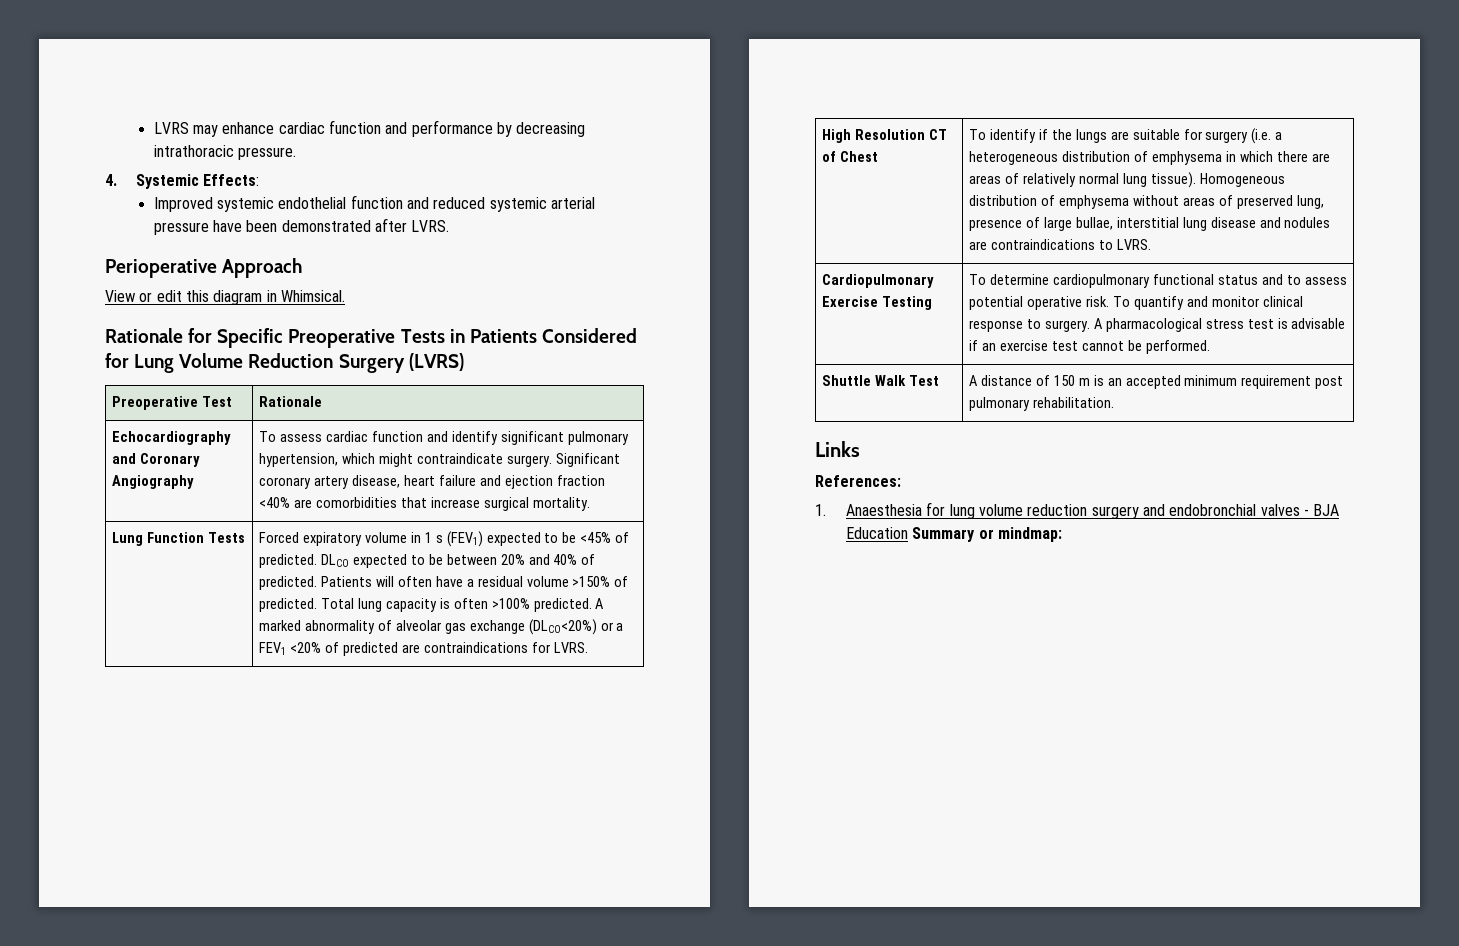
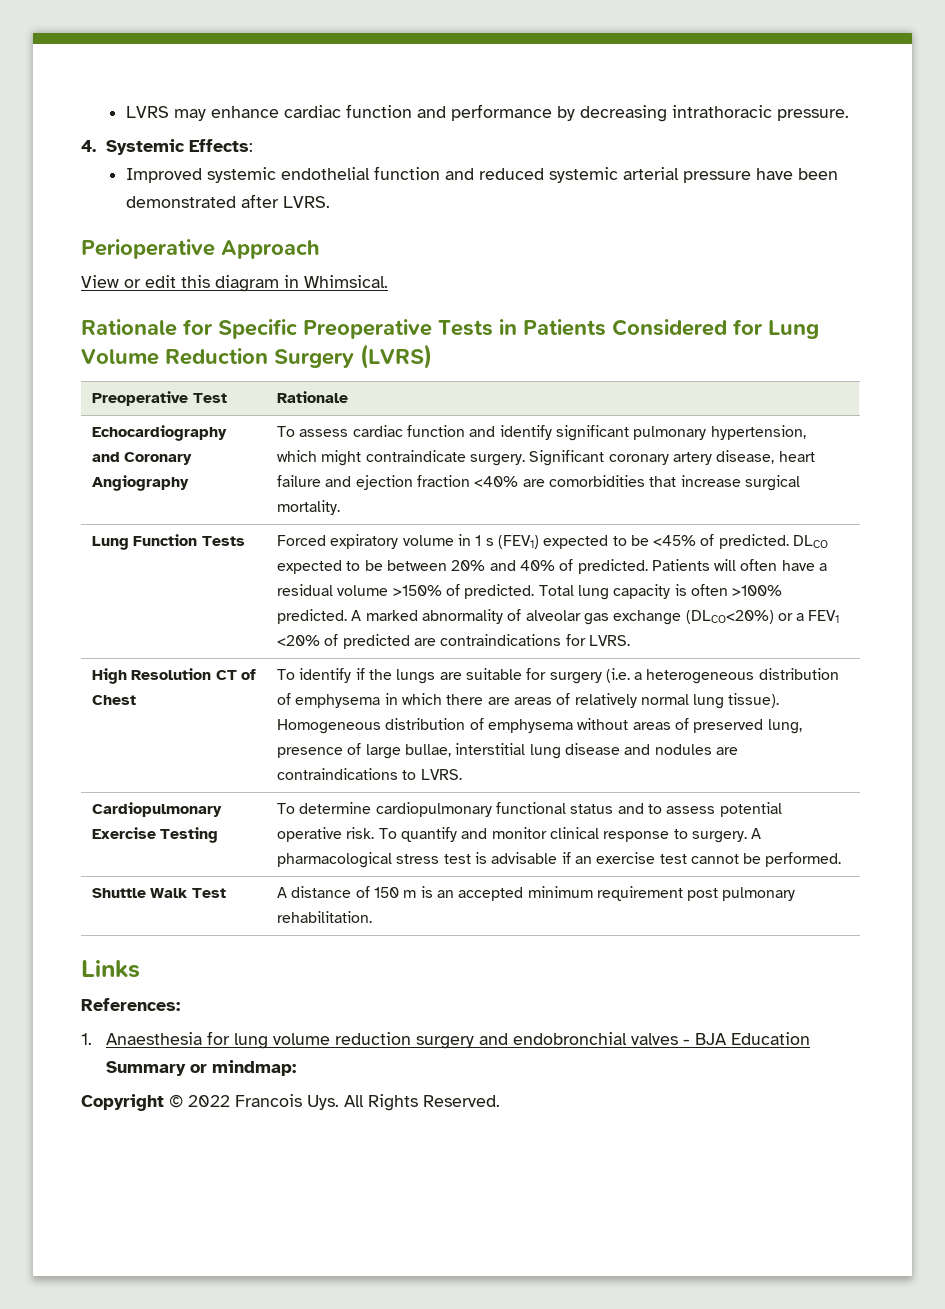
(1063, 534) none -> [81,1094,500,1111] // Copyright © 2022 Francois Uys. All Rights Reserved.

